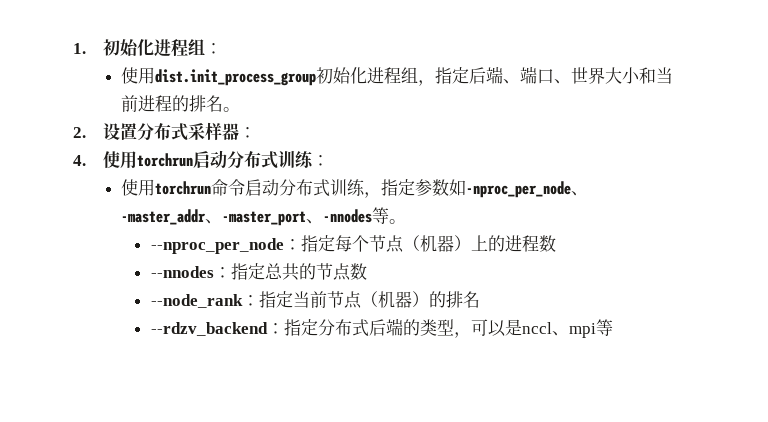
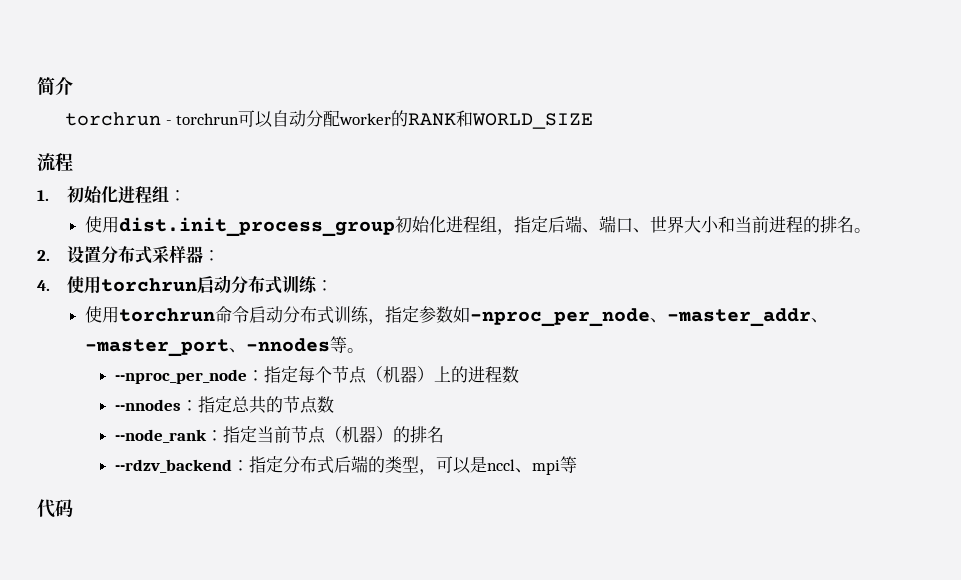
(73, 48) none -> [37,77,73,95] [65,110,594,129] [37,153,73,172] 简介 // torchrun - torchrun可以自动分配worker的RANK和WORLD_SIZE // 流程 //
(613, 327) none -> [37,499,73,518] // 代码

